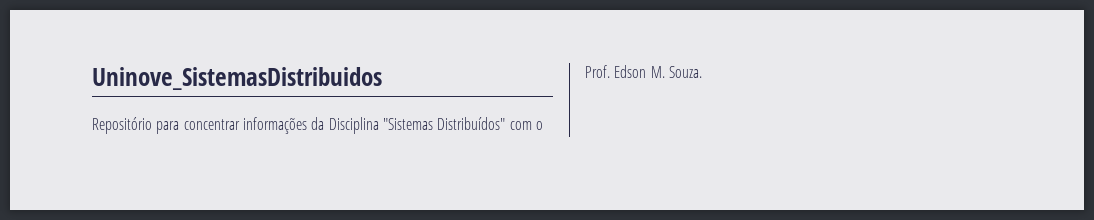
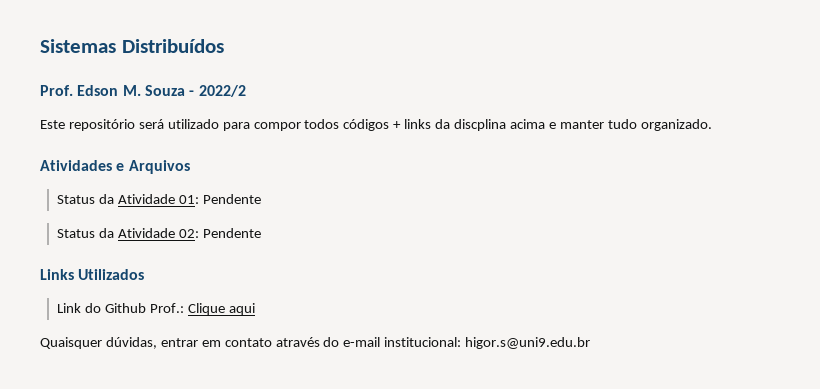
[92,67,382,90] [92,117,543,134] [585,65,702,78] Uninove_SistemasDistribuidos // Repositório para concentrar informações da Disciplina "Sistemas Distribuídos" com o Prof. Edson M. Souza. -> [40,39,224,53] [40,85,246,97] [40,119,712,131] [40,160,190,174] [57,194,261,204] [57,228,261,238] [40,269,145,280] [57,303,255,315] [40,337,591,349] Sistemas Distribuídos // Prof. Edson M. Souza - 2022/2 // Este repositório será utilizado para compor todos códigos + links da discplina acima e manter tudo organizado. // Atividades e Arquivos // Status da Atividade 01: Pendente // Status da Atividade 02: Pendente // Links Utilizados // Link do Github Prof.: Clique aqui // Quaisquer dúvidas, entrar em contato através do e-mail institucional: higor.s@uni9.edu.br

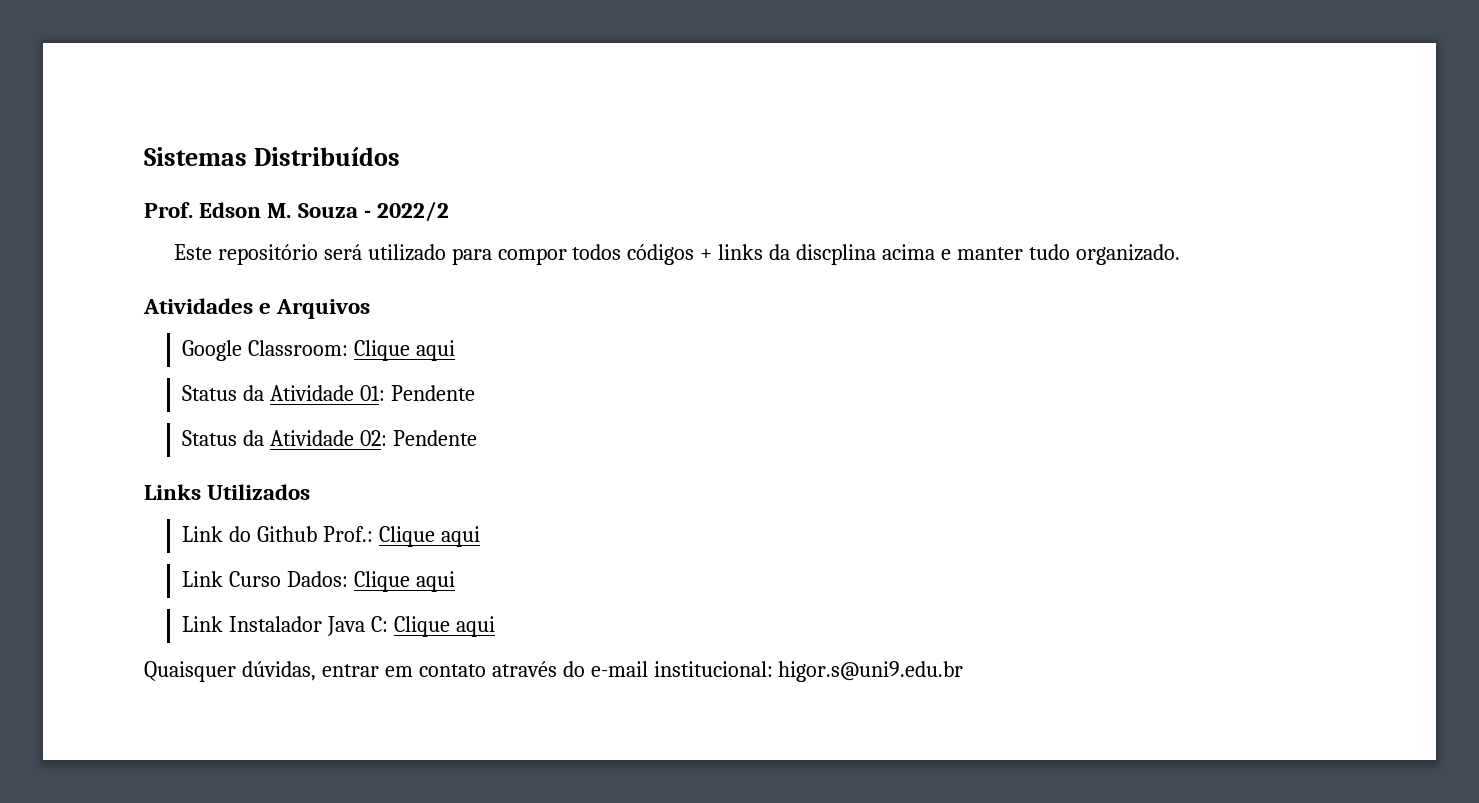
(190, 167) none -> [182,340,455,361] // Google Classroom: Clique aqui
(255, 309) none -> [182,571,455,592] [182,616,495,637] // Link Curso Dados: Clique aqui // Link Instalador Java C: Clique aqui

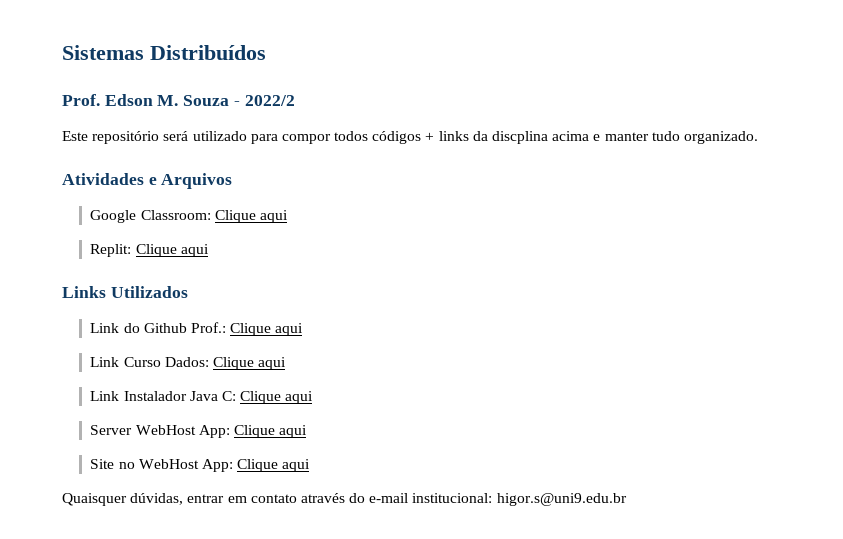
[182,385,475,401] [182,430,477,446] Status da Atividade 01: Pendente // Status da Atividade 02: Pendente -> [90,244,209,257] Replit: Clique aqui
(495, 626) none -> [90,425,308,438] [90,459,311,472] // Server WebHost App: Clique aqui // Site no WebHost App: Clique aqui

